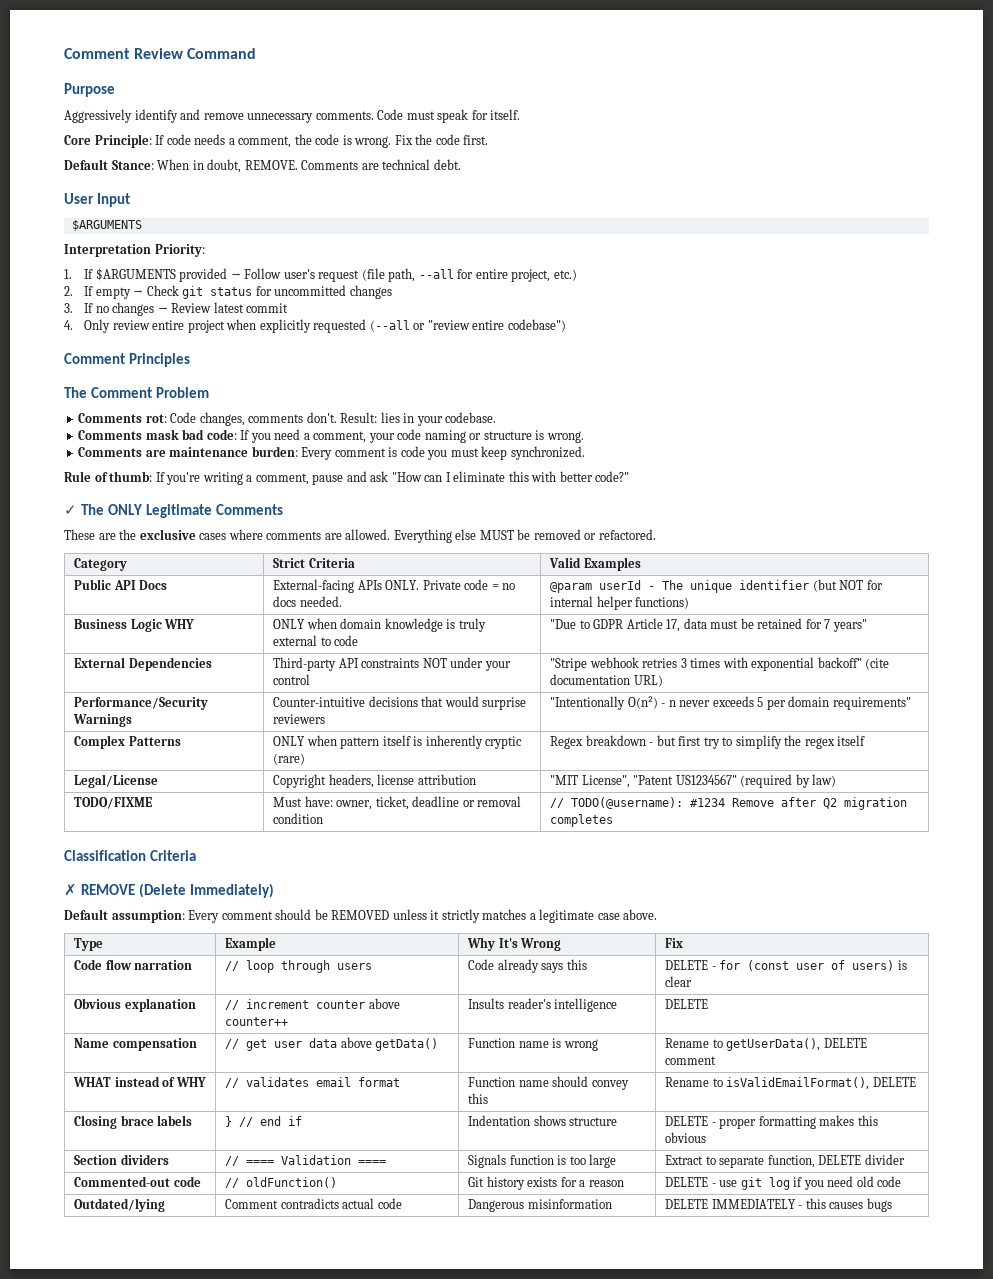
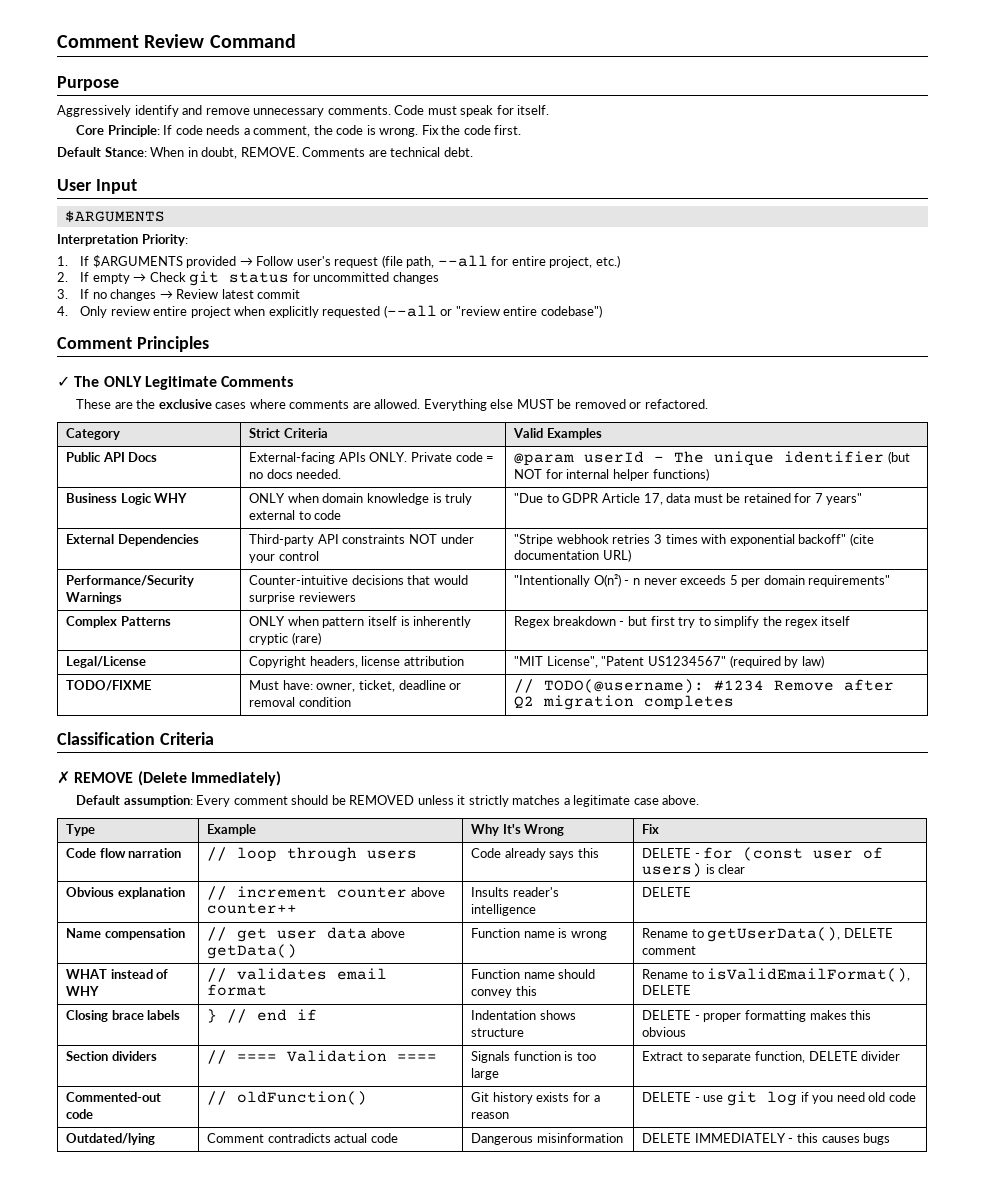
[64,387,209,398] [78,412,497,426] [78,429,584,443] [78,446,585,460] [64,471,630,485] // The Comment Problem // Comments rot: Code changes, comments don't. Result: lies in your codebase. // Comments mask bad code: If you need a comment, your code naming or structure is wrong. // Comments are maintenance burden: Every comment is code you must keep synchronized. // Rule of thumb: If you're writing a comment, pause and ask "How can I eliminate this with better code?" -> (209, 344) none

